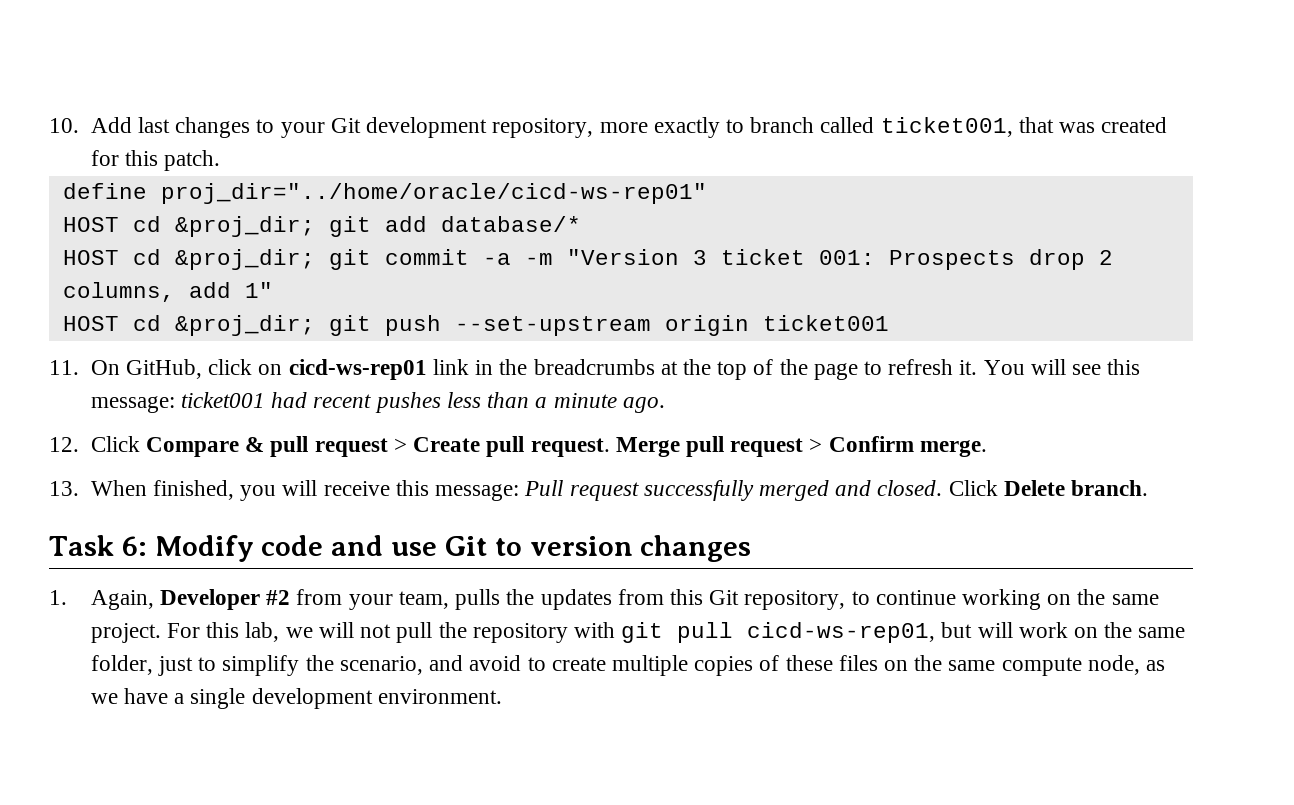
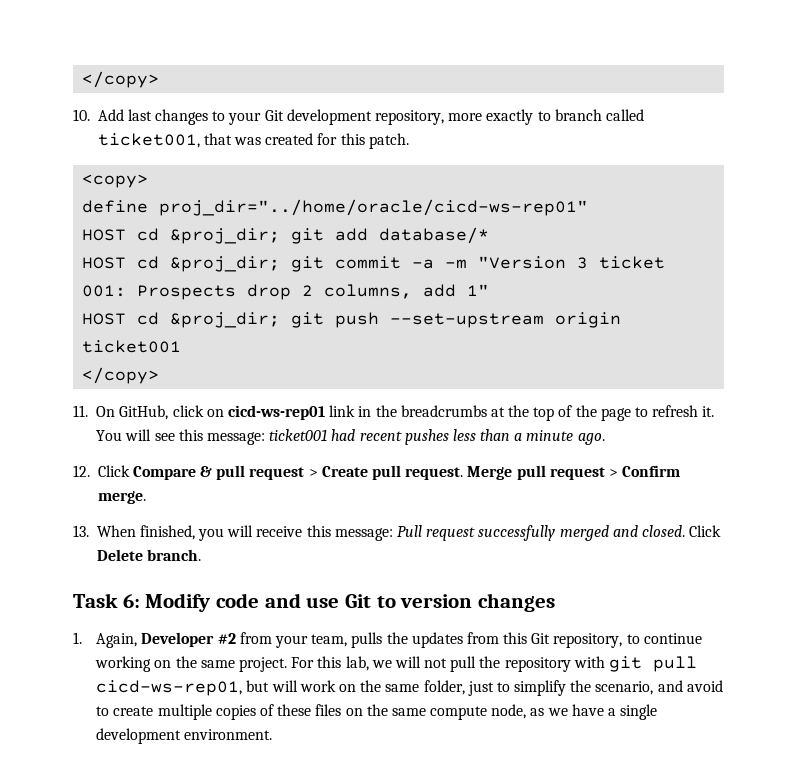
(49, 125) none -> [82,71,160,88] </copy> //
(221, 160) none -> [82,174,149,188] // <copy>
(889, 323) none -> [82,367,160,384] // </copy>

